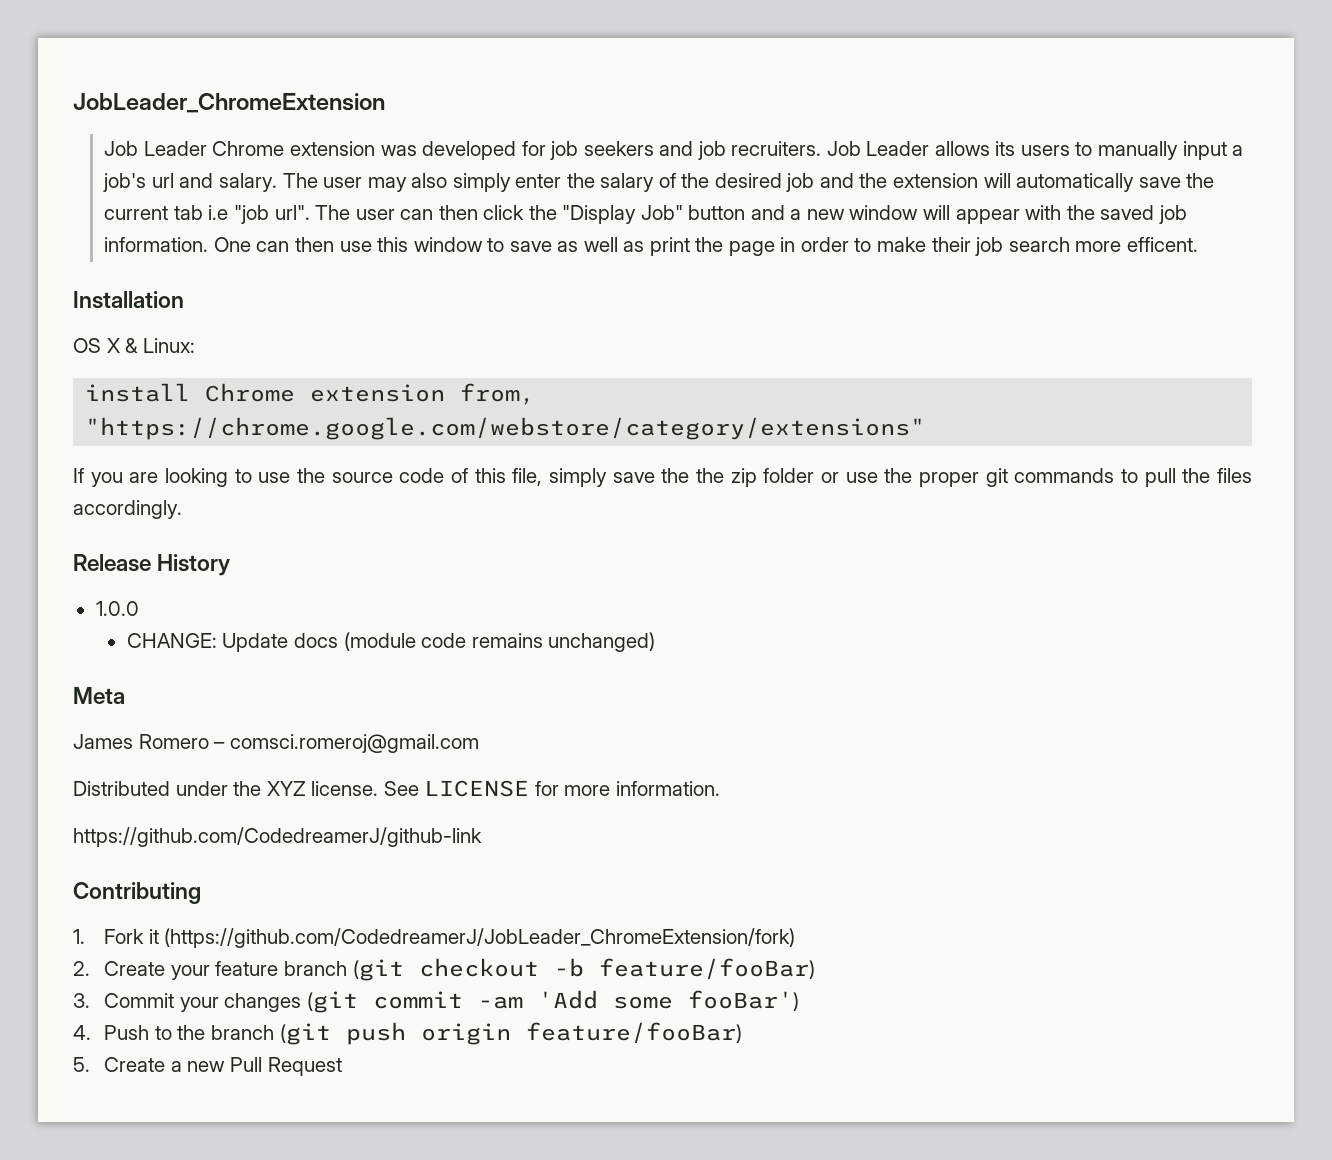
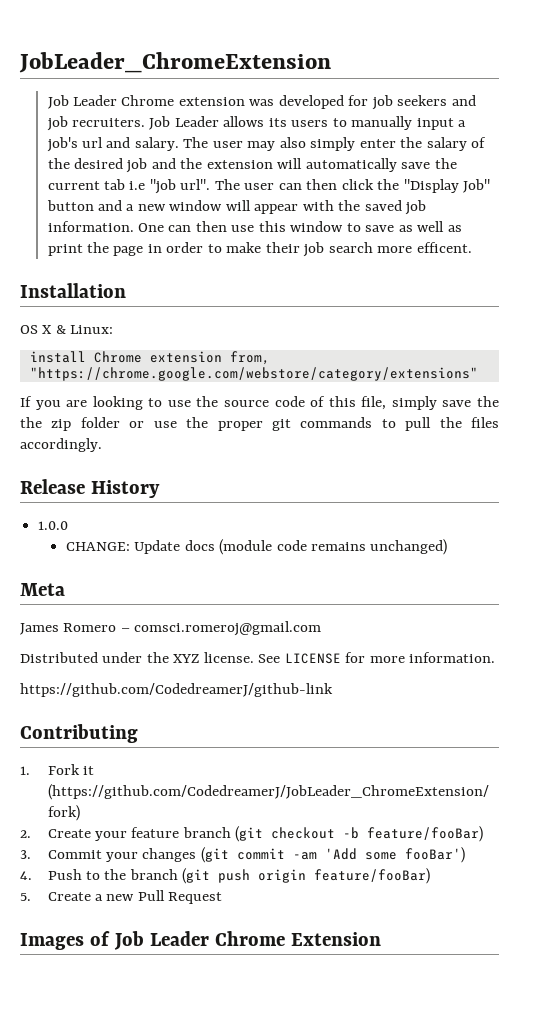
(342, 1066) none -> [20,931,381,950] // Images of Job Leader Chrome Extension

